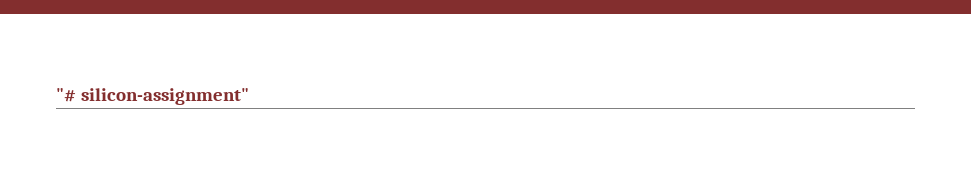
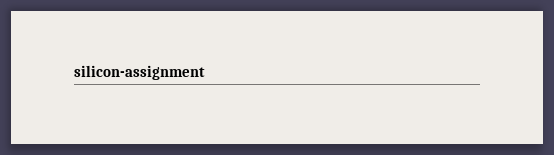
[56,88,250,105] "# silicon-assignment" -> [74,65,205,80] silicon-assignment

